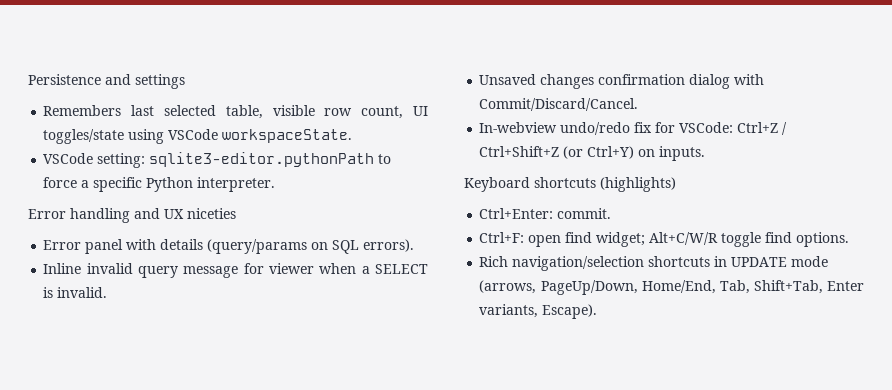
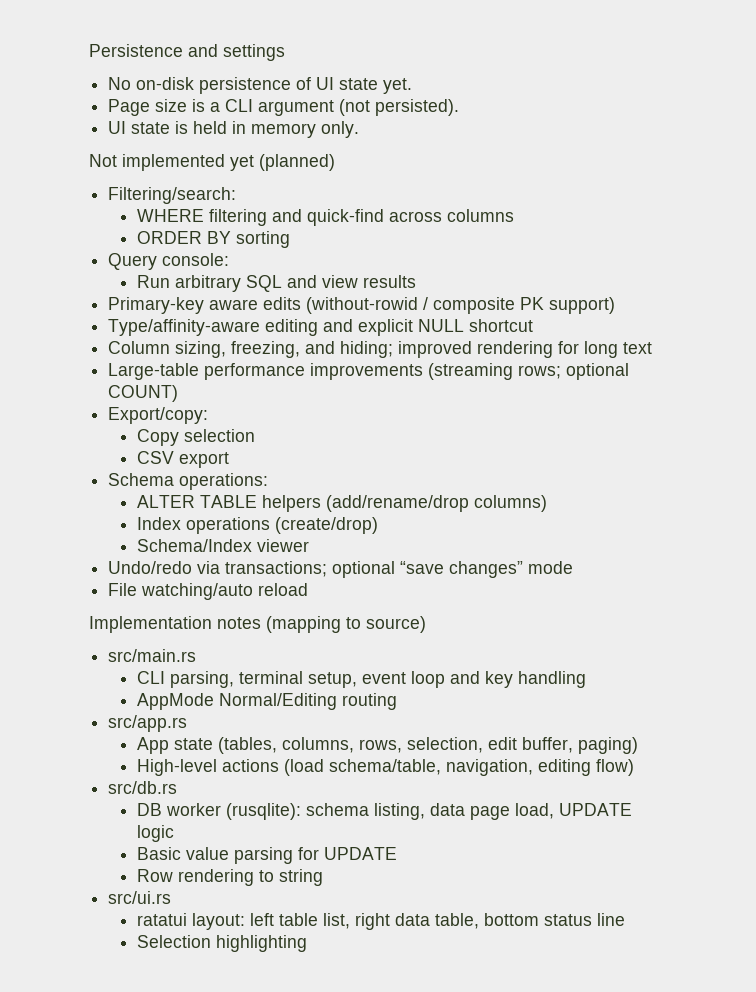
[43,105,429,119] [43,129,353,144] [43,152,392,168] [43,177,276,192] [28,208,236,223] [43,239,415,254] [43,263,428,278] [43,287,108,298] [479,74,765,89] [479,98,639,111] [479,122,788,135] [479,146,706,161] [464,177,676,192] [479,208,612,219] [479,232,850,247] [479,256,829,271] [479,280,864,295] [479,304,598,319] Remembers last selected table, visible row count, UI toggles/state using VSCode workspaceState. // VSCode setting: sqlite3-editor.pythonPath to force a specific Python interpreter. // Error handling and UX niceties // Error panel with details (query/params on SQL errors). // Inline invalid query message for viewer when a SELECT is invalid. // Unsaved changes confirmation dialog with Commit/Discard/Cancel. // In-webview undo/redo fix for VSCode: Ctrl+Z / Ctrl+Shift+Z (or Ctrl+Y) on inputs. // Keyboard shortcuts (highlights) // Ctrl+Enter: commit. // Ctrl+F: open find widget; Alt+C/W/R toggle find options. // Rich navigation/selection shortcuts in UPDATE mode (arrows, PageUp/Down, Home/End, Tab, Shift+Tab, Enter variants, Escape). -> [108,77,413,94] [108,99,460,116] [108,121,360,138] [89,154,335,171] [108,187,237,204] [136,209,514,226] [136,231,290,248] [108,253,230,270] [136,275,416,292] [108,297,616,314] [108,319,534,336] [108,341,653,358] [108,363,630,380] [108,385,179,402] [108,407,209,424] [136,429,255,446] [136,451,229,468] [108,473,269,490] [136,495,547,512] [136,517,378,534] [136,539,309,552] [108,561,574,578] [108,583,309,600] [89,616,426,633] [108,649,197,662] [136,671,586,688] [136,693,397,710] [108,715,188,732] [136,737,638,754] [136,759,634,776] [108,781,178,794] [136,803,632,820] [136,825,174,842] [136,847,397,864] [136,869,323,886] [108,891,172,904] [136,913,625,930] [136,935,307,952] No on-disk persistence of UI state yet. // Page size is a CLI argument (not persisted). // UI state is held in memory only. // Not implemented yet (planned) // Filtering/search: // WHERE filtering and quick-find across columns // ORDER BY sorting // Query console: // Run arbitrary SQL and view results // Primary-key aware edits (without-rowid / composite PK support) // Type/affinity-aware editing and explicit NULL shortcut // Column sizing, freezing, and hiding; improved rendering for long text // Large-table performance improvements (streaming rows; optional COUNT) // Export/copy: // Copy selection // CSV export // Schema operations: // ALTER TABLE helpers (add/rename/drop columns) // Index operations (create/drop) // Schema/Index viewer // Undo/redo via transactions; optional “save changes” mode // File watching/auto reload // Implementation notes (mapping to source) // src/main.rs // CLI parsing, terminal setup, event loop and key handling // AppMode Normal/Editing routing // src/app.rs // App state (tables, columns, rows, selection, edit buffer, paging) // High-level actions (load schema/table, navigation, editing flow) // src/db.rs // DB worker (rusqlite): schema listing, data page load, UPDATE logic // Basic value parsing for UPDATE // Row rendering to string // src/ui.rs // ratatui layout: left table list, right data table, bottom status line // Selection highlighting

